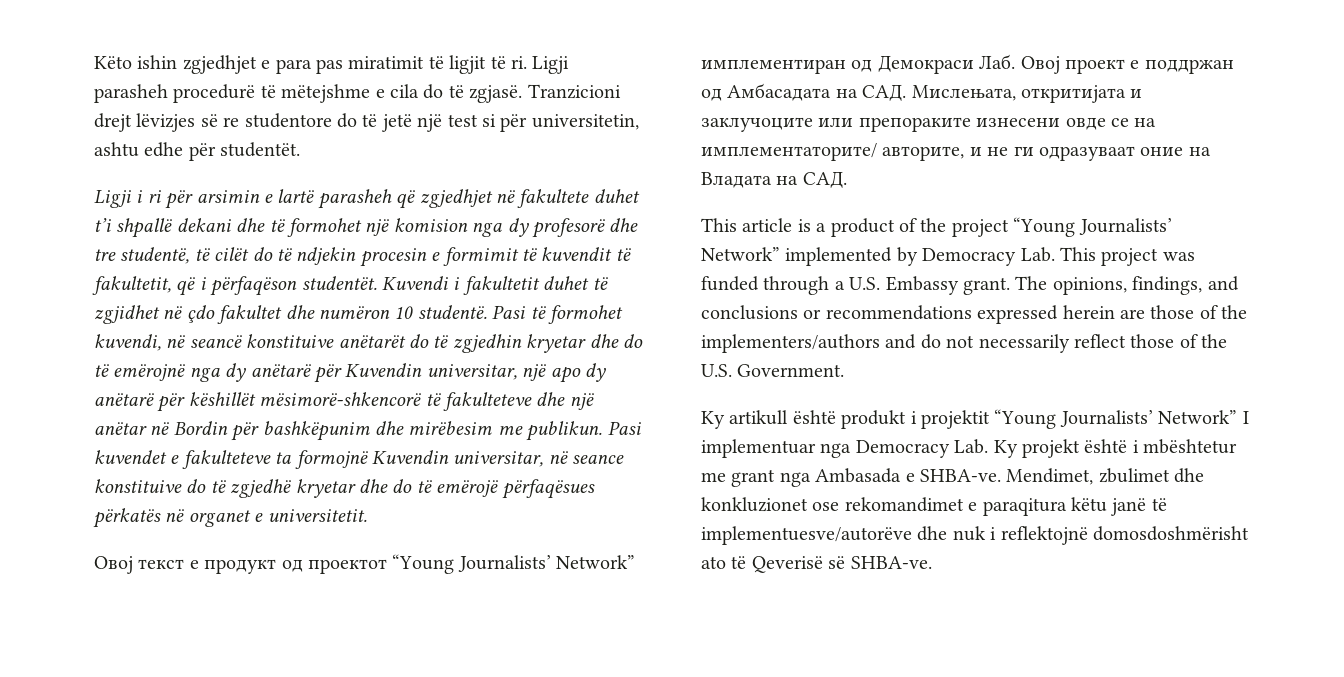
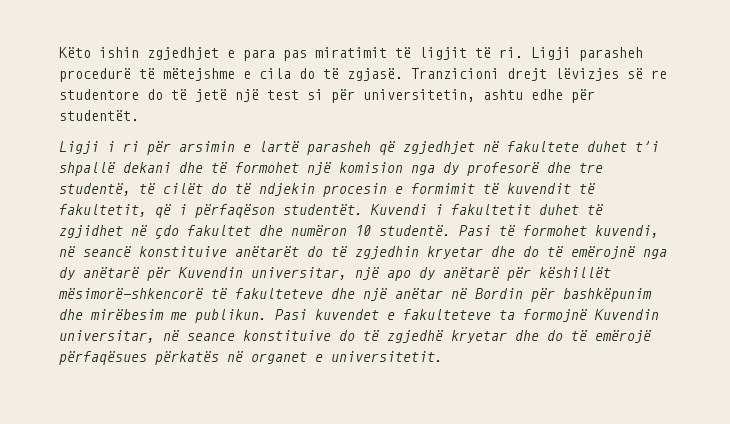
[94,554,636,574] [701,54,1234,74] [701,83,1143,103] [701,117,1157,132] [701,143,1211,161] [701,171,847,188] [701,217,1172,237] [701,247,1195,266] [701,276,1239,295] [701,305,1248,324] [701,334,1228,353] [701,364,845,377] [701,409,1249,429] [701,439,1238,458] [701,468,1205,487] [701,497,1167,516] [701,526,1249,545] [701,556,932,573] // Овој текст е продукт од проектот “Young Journalists’ Network” имплементиран од Демокраси Лаб. Овој проект е поддржан од Амбасадата на САД. Мислењата, откритијата и заклучоците или препораките изнесени овде се на имплементаторите/ авторите, и не ги одразуваат оние на Владата на САД. // This article is a product of the project “Young Journalists’ Network” implemented by Democracy Lab. This project was funded through a U.S. Embassy grant. The opinions, findings, and conclusions or recommendations expressed herein are those of the implementers/authors and do not necessarily reflect those of the U.S. Government. // Ky artikull është produkt i projektit “Young Journalists’ Network” I implementuar nga Democracy Lab. Ky projekt është i mbështetur me grant nga Ambasada e SHBA-ve. Mendimet, zbulimet dhe konkluzionet ose rekomandimet e paraqitura këtu janë të implementuesve/autorëve dhe nuk i reflektojnë domosdoshmërisht ato të Qeverisë së SHBA-ve. -> (443, 356) none

